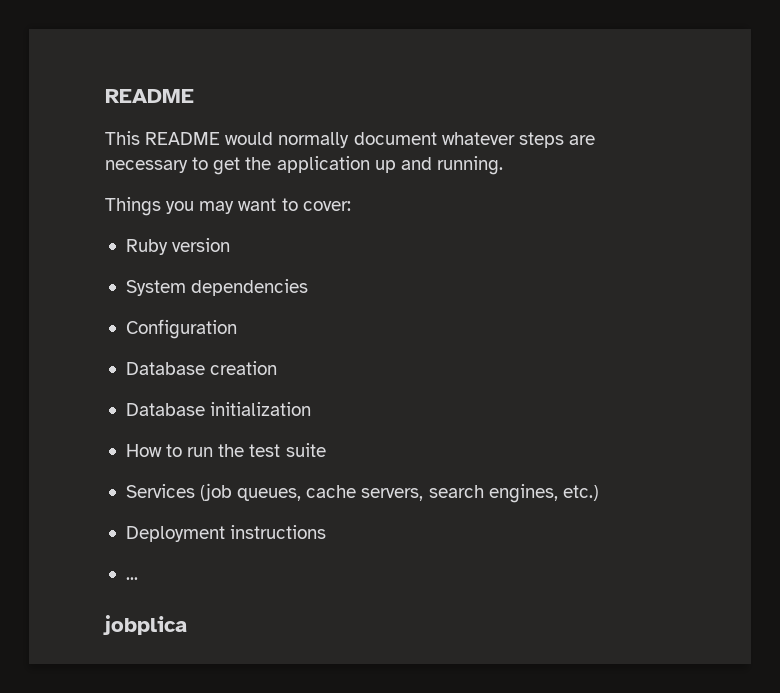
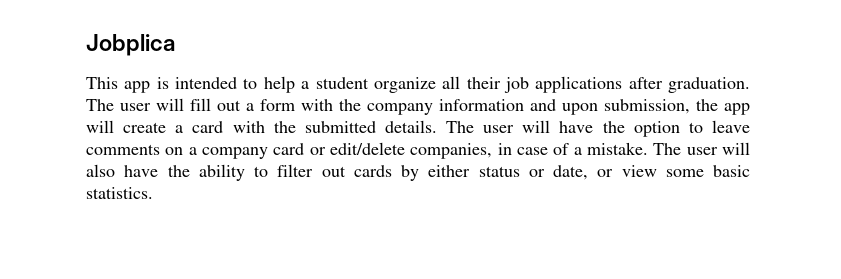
[105,89,194,103] README -> [86,34,175,56] Jobplica
[145,132,595,148] [105,156,503,175] [105,197,351,216] [125,238,231,255] [125,279,309,296] [125,319,237,339] [125,361,278,375] [125,402,312,416] [125,443,326,457] [125,483,599,503] [125,525,327,542] [125,577,138,580] [103,615,187,635] README would normally document whatever steps are necessary to get the application up and running. // Things you may want to cover: // Ruby version // System dependencies // Configuration // Database creation // Database initialization // How to run the test suite // Services (job queues, cache servers, search engines, etc.) // Deployment instructions // ... // jobplica -> [124,76,750,93] [86,98,750,115] [86,120,750,137] [86,142,750,159] [86,164,750,181] [86,187,153,199] app is intended to help a student organize all their job applications after graduation. The user will fill out a form with the company information and upon submission, the app will create a card with the submitted details. The user will have the option to leave comments on a company card or edit/delete companies, in case of a mistake. The user will also have the ability to filter out cards by either status or date, or view some basic statistics.

